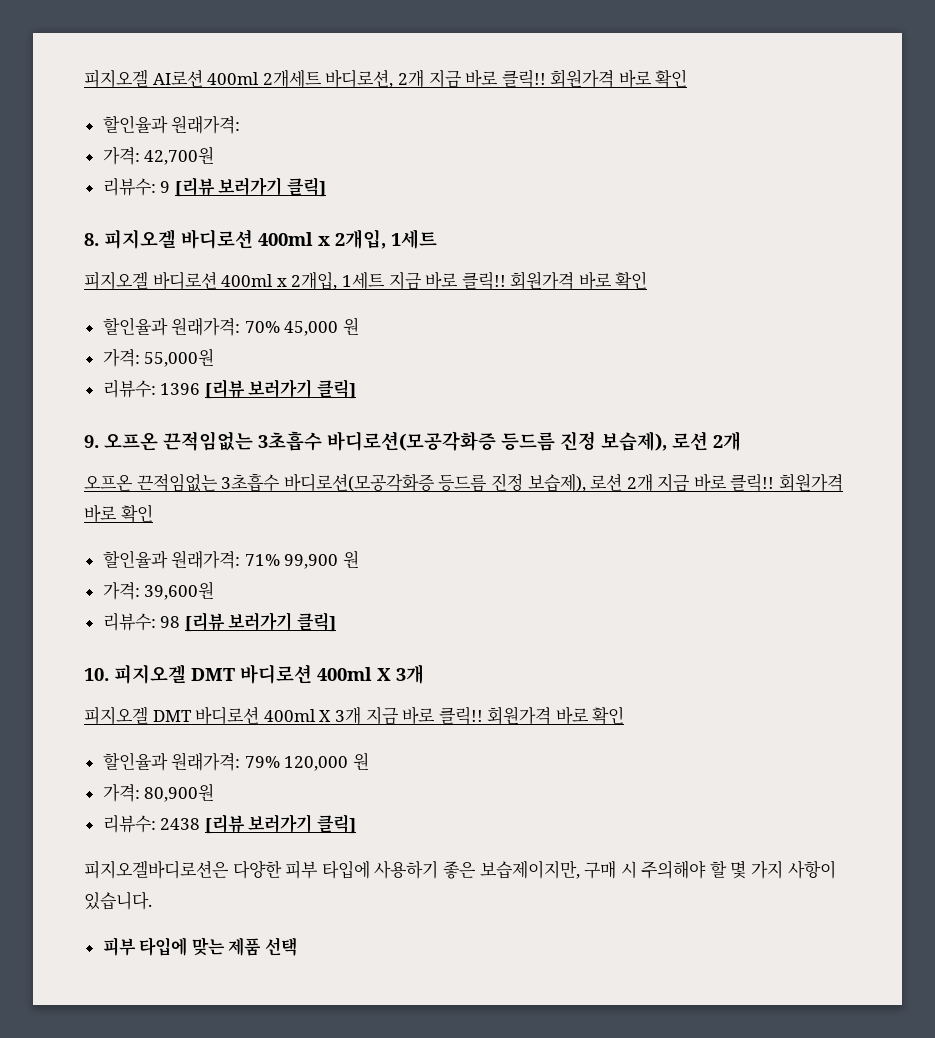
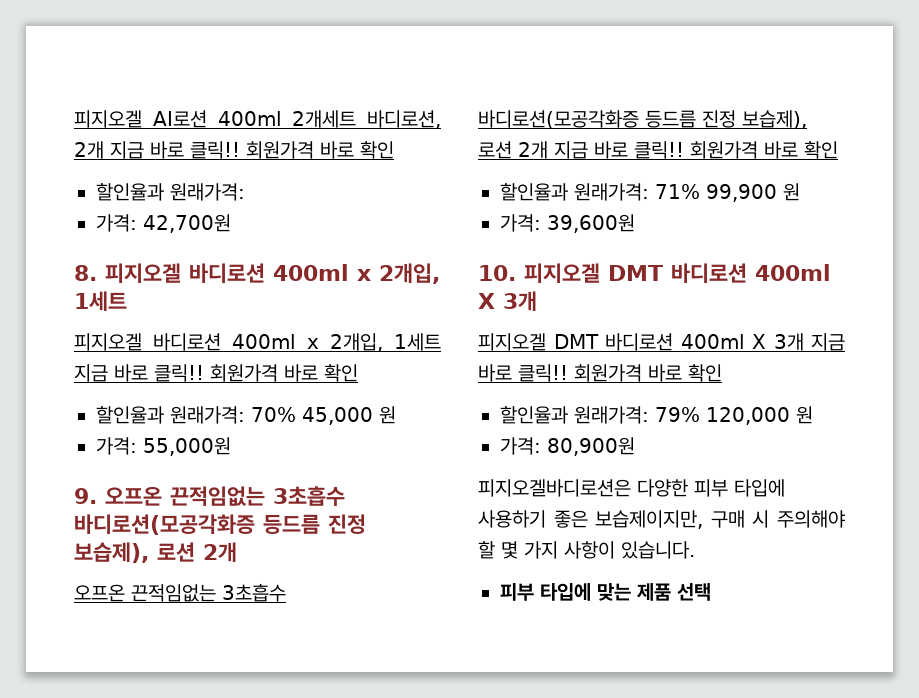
[102,177,327,197] // 리뷰수: 9 [리뷰 보러가기 클릭] -> (231, 223) none
[102,379,357,399] // 리뷰수: 1396 [리뷰 보러가기 클릭] -> (231, 446) none
[102,612,337,632] // 리뷰수: 98 [리뷰 보러가기 클릭] -> (635, 223) none
[102,814,357,834] // 리뷰수: 2438 [리뷰 보러가기 클릭] -> (635, 446) none

